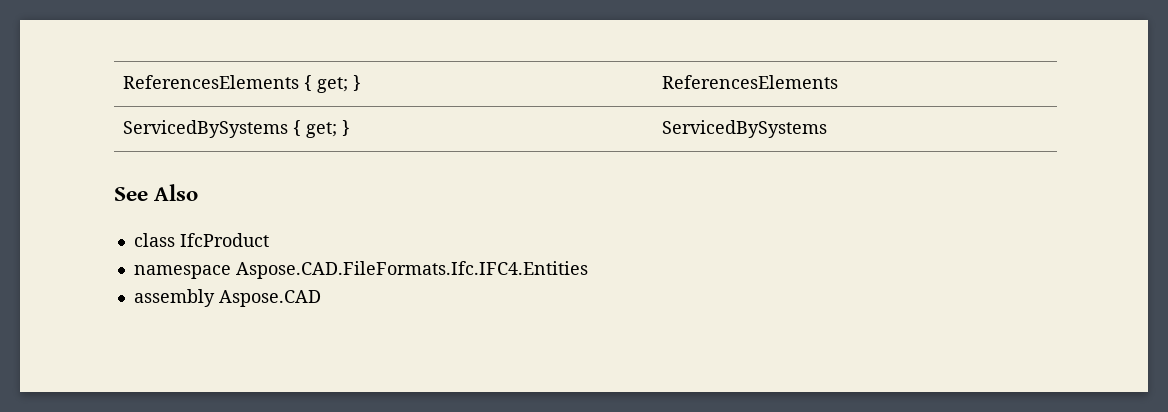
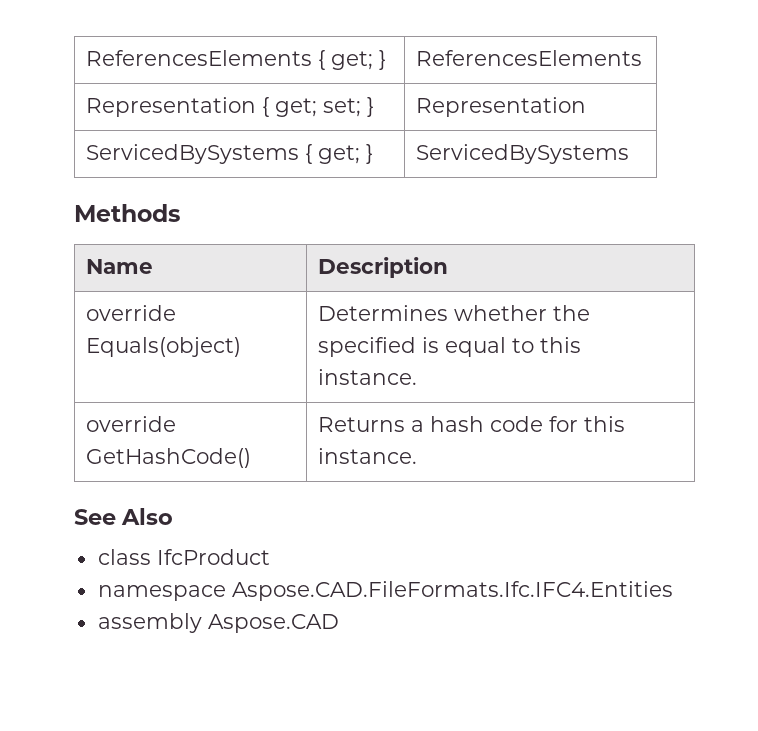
(839, 82) none -> [86,97,375,117] [416,97,587,117] // Representation { get; set; } | Representation
(828, 129) none -> [74,204,180,222] [86,259,154,274] [318,257,449,278] [86,305,177,321] [86,337,242,357] [318,305,591,321] [318,337,582,357] [318,369,418,385] [86,416,177,432] [86,448,252,468] [318,416,626,432] [318,448,418,464] // Methods // Name | Description // override Equals(object) | Determines whether the specified is equal to this instance. // override GetHashCode() | Returns a hash code for this instance.

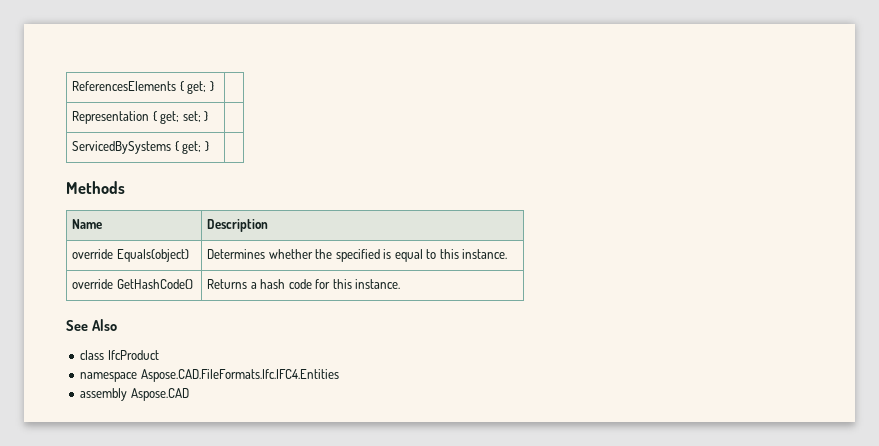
[416,50,643,66] ReferencesElements -> (214, 86) none
[416,97,587,117] Representation -> (209, 116) none
[416,144,630,164] ServicedBySystems -> (209, 146) none

